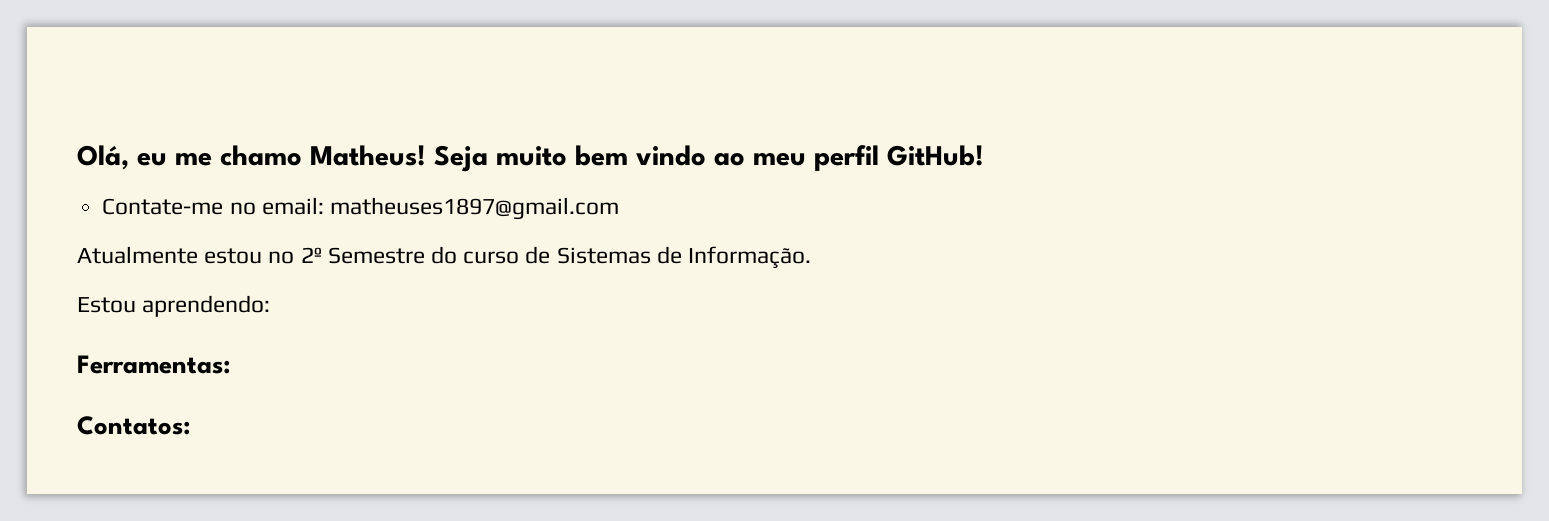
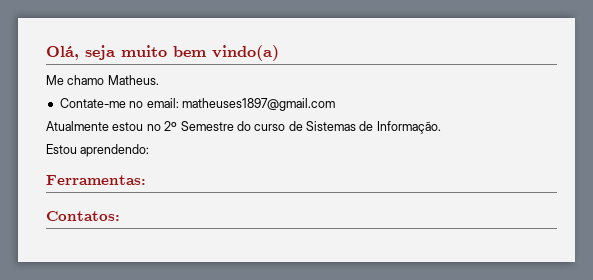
[137,145,984,172] eu me chamo Matheus! Seja muito bem vindo ao meu perfil GitHub! -> [85,45,279,61] [46,75,159,85] seja muito bem vindo(a) // Me chamo Matheus.

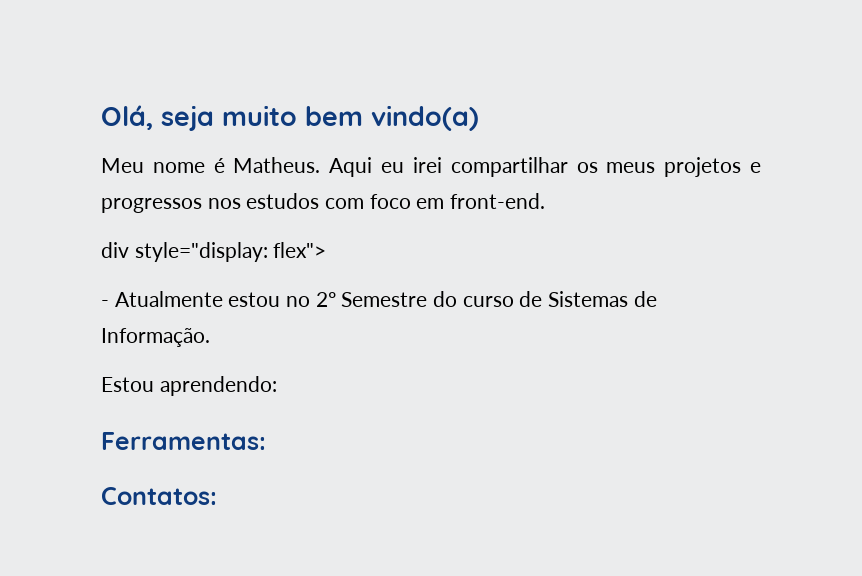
[46,75,159,85] [59,98,335,111] Me chamo Matheus. // Contate-me no email: matheuses1897@gmail.com // -> [101,157,761,177] [101,193,546,213] [101,242,327,262] [101,300,109,307] Meu nome é Matheus. Aqui eu irei compartilhar os meus projetos e progressos nos estudos com foco em front-end. // div style="display: flex"> // -

